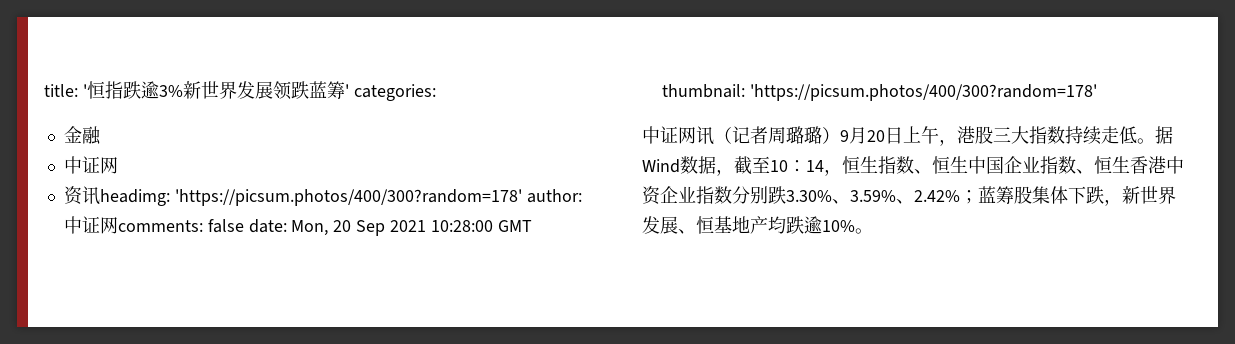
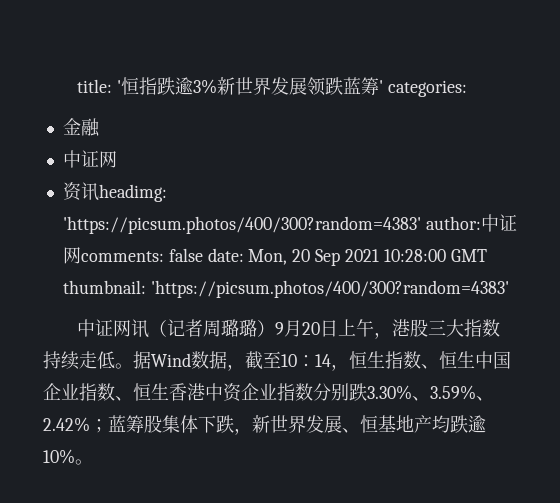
[174,189,522,206] 'https://picsum.photos/400/300?random=178' -> [62,216,421,234] 'https://picsum.photos/400/300?random=4383'
[749,84,1097,101] 'https://picsum.photos/400/300?random=178' -> [150,280,509,298] 'https://picsum.photos/400/300?random=4383'

